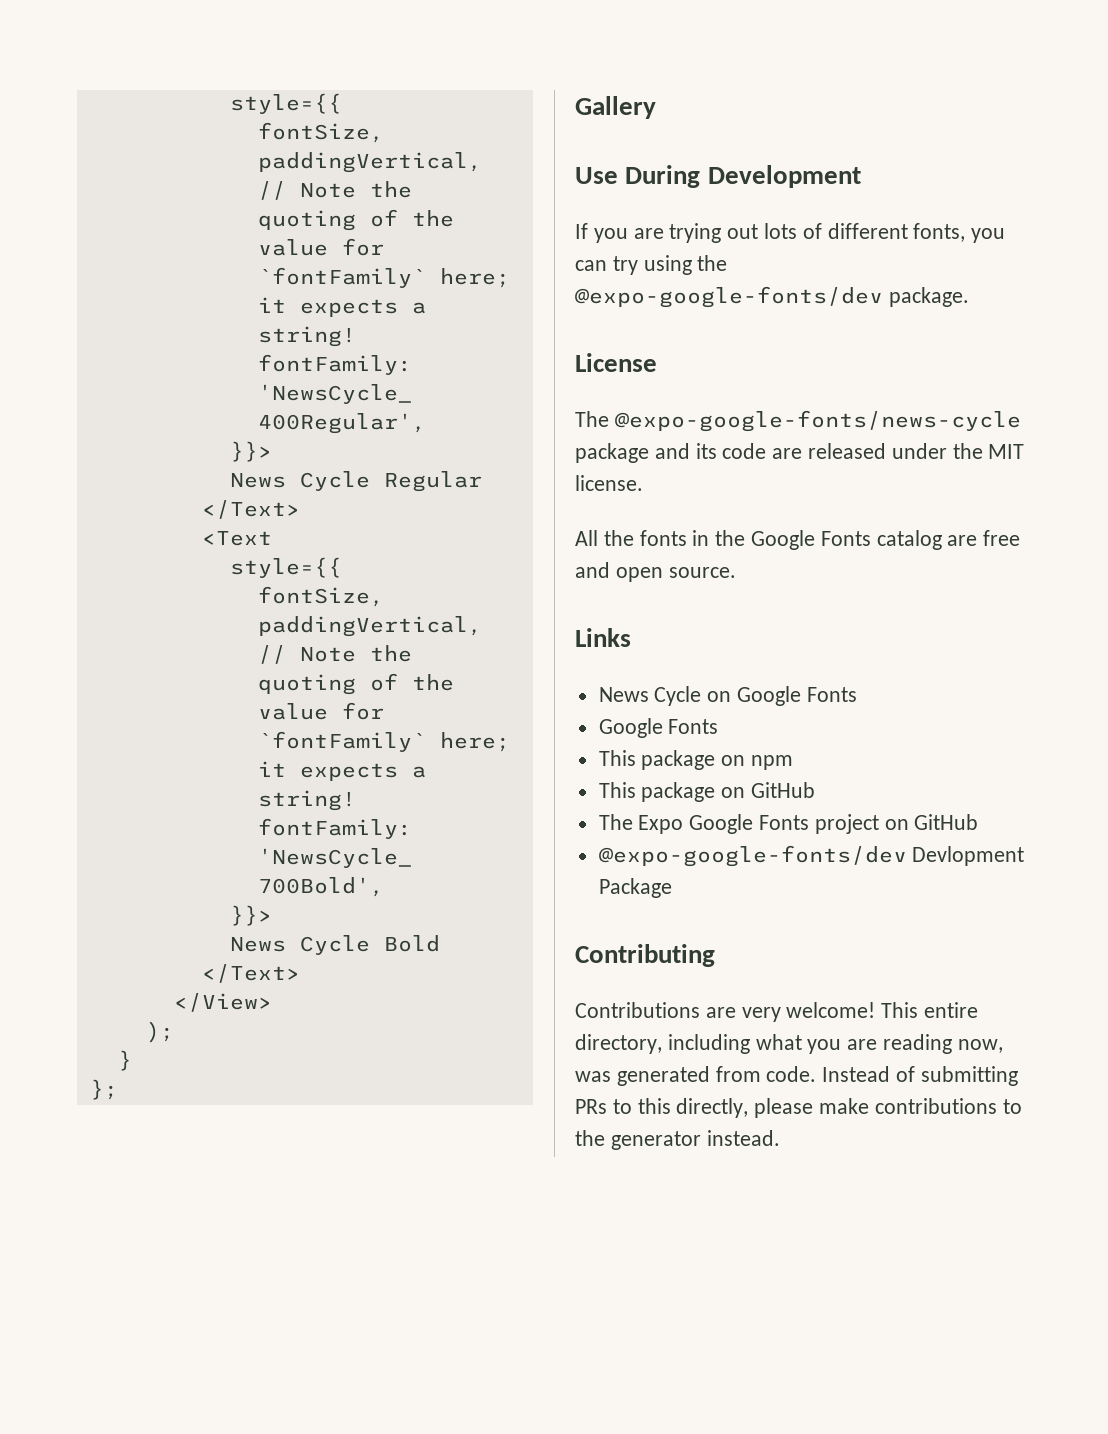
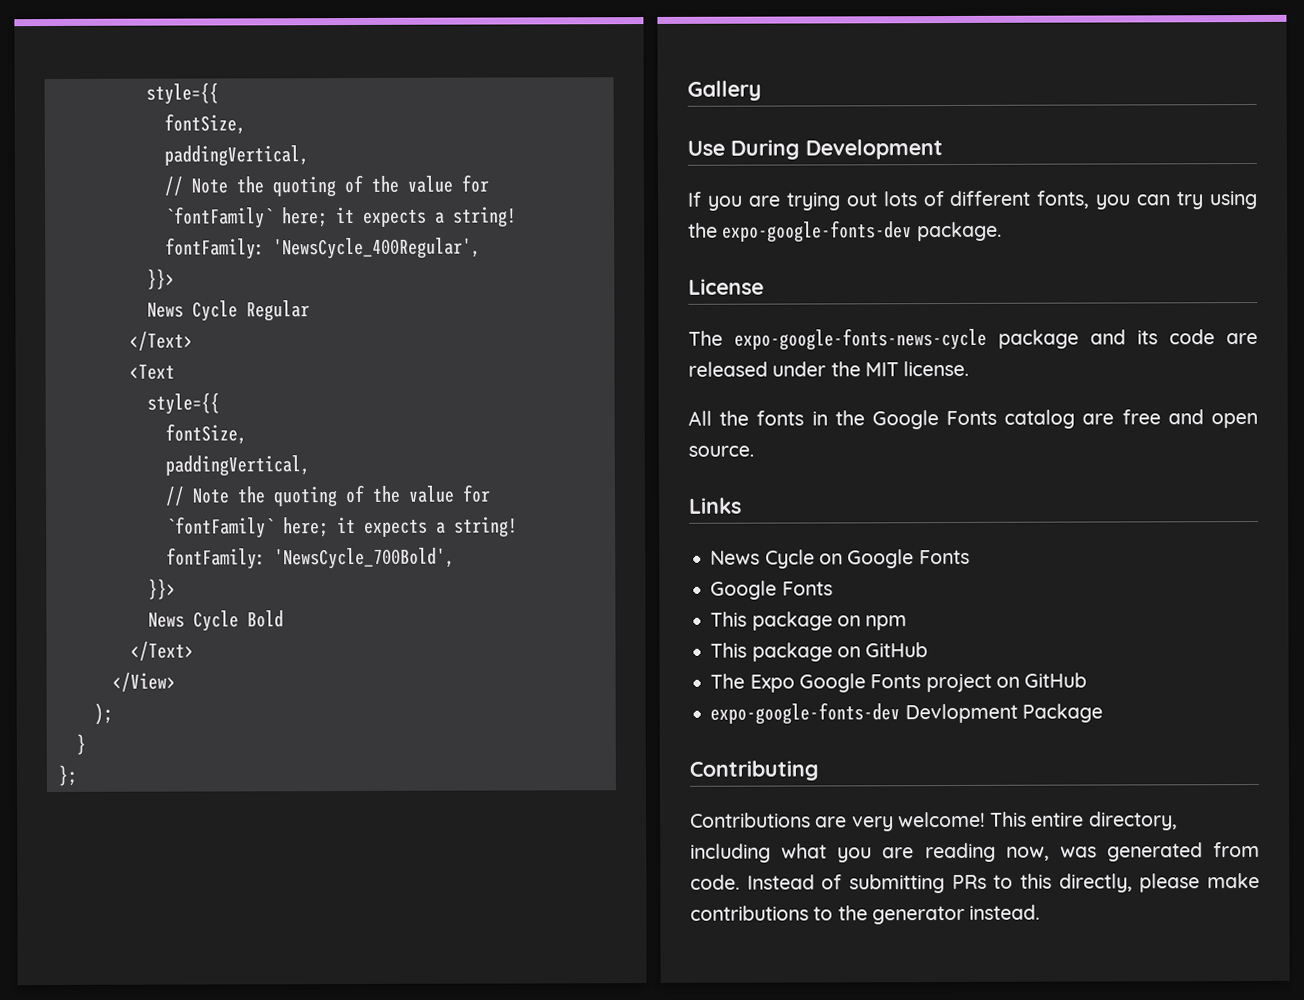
[575,286,883,308] @expo-google-fonts/dev -> [722,220,913,243] expo-google-fonts-dev
[614,410,1021,432] @expo-google-fonts/news-cycle -> [734,327,987,351] expo-google-fonts-news-cycle
[598,845,907,867] @expo-google-fonts/dev -> [710,702,901,725] expo-google-fonts-dev

